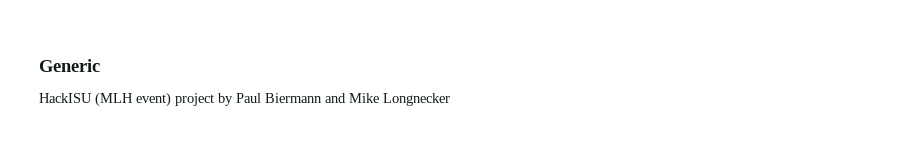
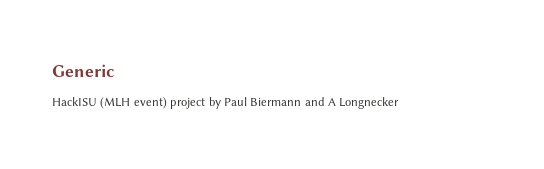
[349,93,379,103] Mike -> [328,98,336,106] A

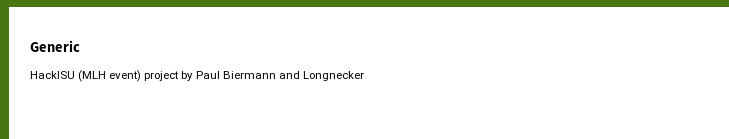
[328,98,336,106] A -> (300, 75) none

